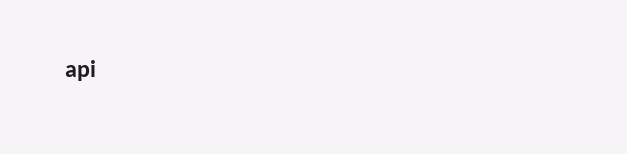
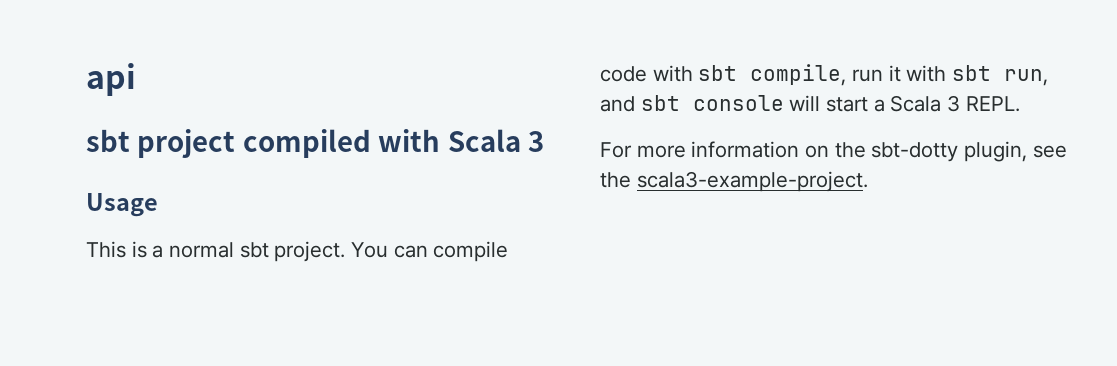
(96, 70) none -> [86,129,545,158] [86,193,158,217] [86,241,509,262] [600,64,1049,86] [600,95,1020,112] [600,141,1067,162] [600,171,868,192] // sbt project compiled with Scala 3 // Usage // This is a normal sbt project. You can compile code with sbt compile, run it with sbt run, and sbt console will start a Scala 3 REPL. // For more information on the sbt-dotty plugin, see the scala3-example-project.

